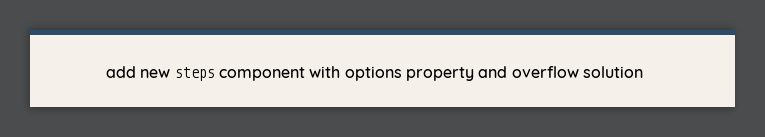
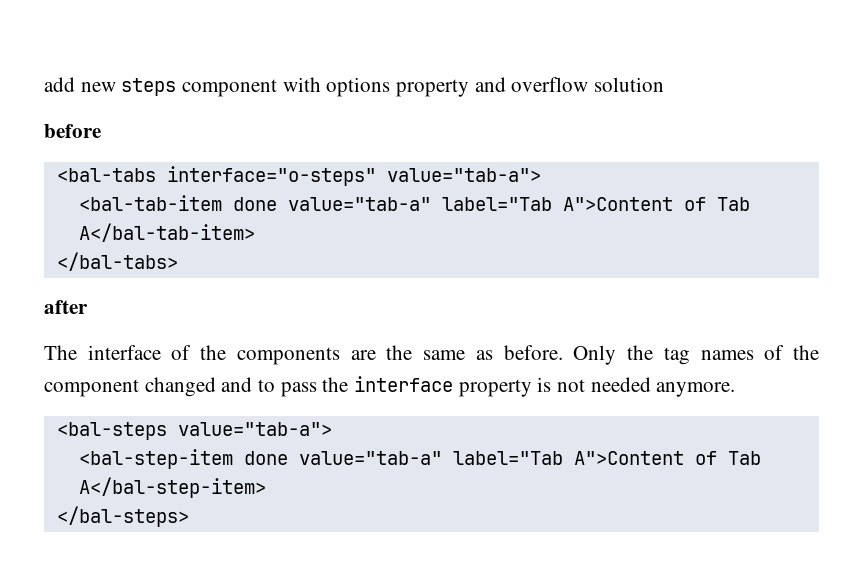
(643, 72) none -> [44,124,101,138] [56,166,541,186] [78,195,750,211] [78,223,255,242] [56,252,178,271] [44,300,88,314] [44,345,820,365] [44,376,736,397] [56,422,332,440] [78,449,761,469] [78,477,266,498] [56,506,189,527] // before // <bal-tabs interface="o-steps" value="tab-a"> // <bal-tab-item done value="tab-a" label="Tab A">Content of Tab A</bal-tab-item> // </bal-tabs> // after // The interface of the components are the same as before. Only the tag names of the component changed and to pass the interface property is not needed anymore. // <bal-steps value="tab-a"> // <bal-step-item done value="tab-a" label="Tab A">Content of Tab A</bal-step-item> // </bal-steps>

